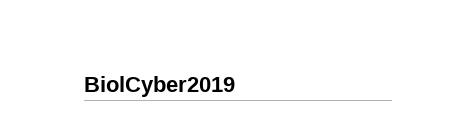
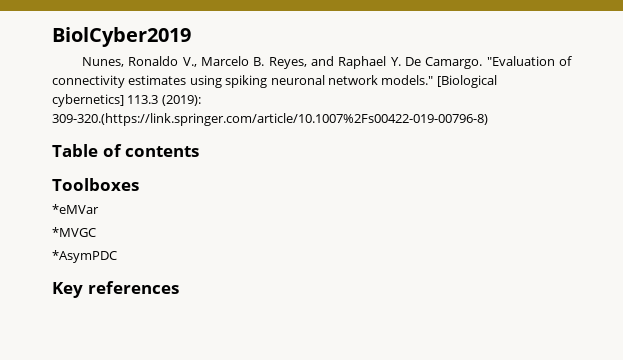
(235, 86) none -> [81,56,572,69] [52,75,497,88] [52,94,201,107] [52,113,488,126] [52,144,200,157] [52,178,139,191] [52,204,99,214] [52,227,96,237] [52,250,117,263] [52,281,179,298] // Nunes, Ronaldo V., Marcelo B. Reyes, and Raphael Y. De Camargo. "Evaluation of connectivity estimates using spiking neuronal network models." [Biological cybernetics] 113.3 (2019): 309-320.(https://link.springer.com/article/10.1007%2Fs00422-019-00796-8) // Table of contents // Toolboxes // *eMVar // *MVGC // *AsymPDC // Key references

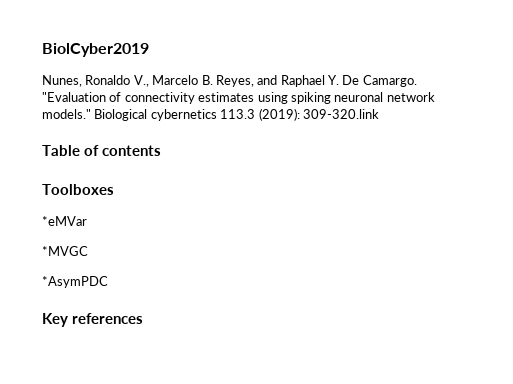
[436,75,497,88] [52,94,124,107] [Biological cybernetics] -> [94,109,217,121] Biological cybernetics
[52,113,488,126] 309-320.(https://link.springer.com/article/10.1007%2Fs00422-019-00796-8) -> [302,109,379,119] 309-320.link

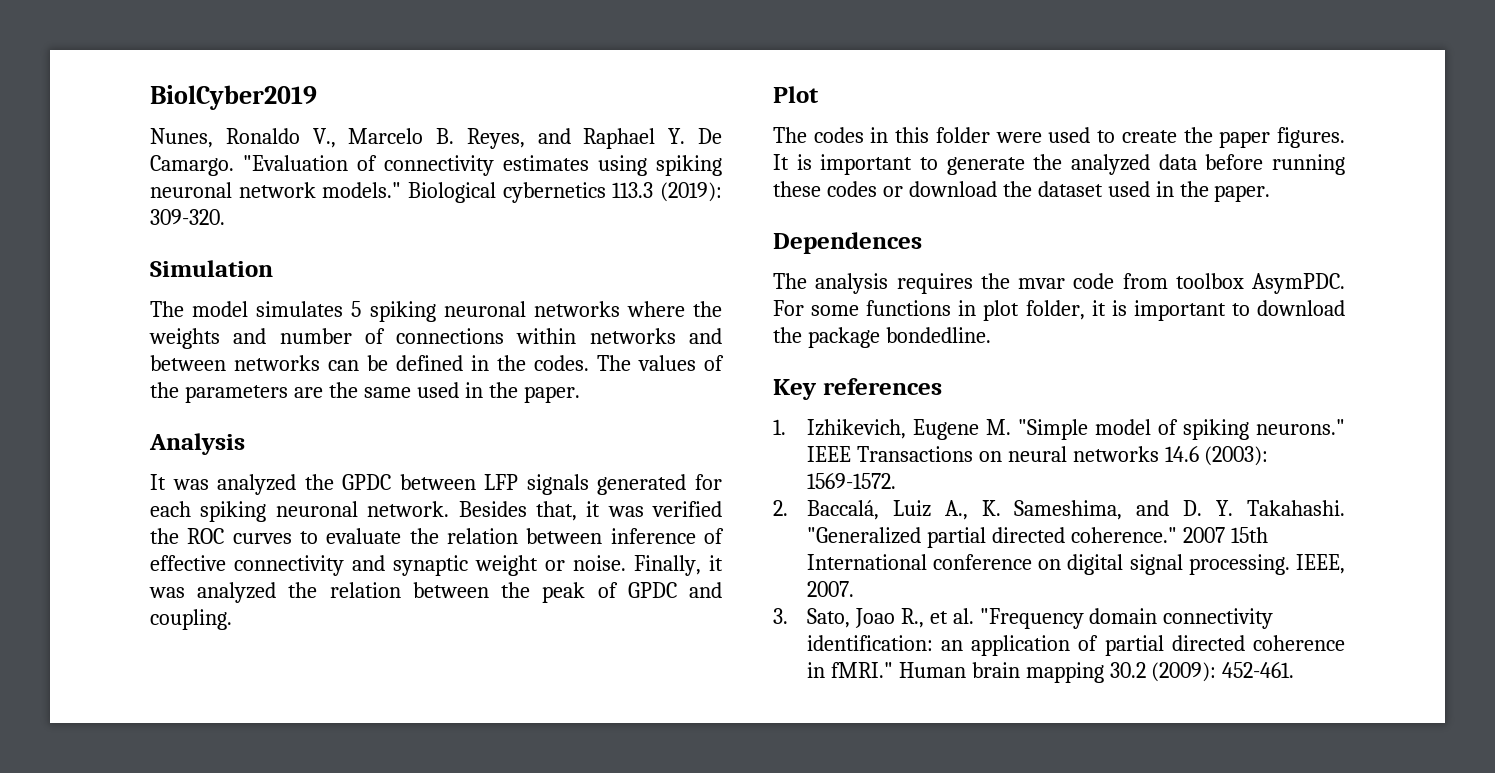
[302,109,379,119] [42,145,161,156] [42,184,114,195] [42,216,87,226] [42,246,88,256] [42,276,108,288] [42,313,143,327] 309-320.link // Table of contents // Toolboxes // *eMVar // *MVGC // *AsymPDC // Key references -> [150,209,225,225] [150,260,273,277] [150,301,722,322] [149,328,722,349] [150,355,724,371] [150,382,580,403] [149,433,245,455] [150,474,722,495] [150,501,722,522] [150,528,724,544] [150,555,723,576] [149,582,722,603] [150,609,232,630] [773,86,819,103] [773,127,1345,148] [773,154,1345,175] [773,181,1271,202] [773,232,922,254] [773,273,1345,294] [773,300,1345,321] [773,327,991,348] [773,378,942,400] [773,419,1345,440] [806,446,1269,466] [806,473,896,489] [773,500,1345,520] [806,527,1268,548] [806,554,1345,575] [806,581,854,597] [773,608,1274,629] [806,635,1345,656] [806,662,1295,683] 309-320. // Simulation // The model simulates 5 spiking neuronal networks where the weights and number of connections within networks and between networks can be defined in the codes. The values of the parameters are the same used in the paper. // Analysis // It was analyzed the GPDC between LFP signals generated for each spiking neuronal network. Besides that, it was verified the ROC curves to evaluate the relation between inference of effective connectivity and synaptic weight or noise. Finally, it was analyzed the relation between the peak of GPDC and coupling. // Plot // The codes in this folder were used to create the paper figures. It is important to generate the analyzed data before running these codes or download the dataset used in the paper. // Dependences // The analysis requires the mvar code from toolbox AsymPDC. For some functions in plot folder, it is important to download the package bondedline. // Key references // 1. Izhikevich, Eugene M. "Simple model of spiking neurons." IEEE Transactions on neural networks 14.6 (2003): 1569-1572. // 2. Baccalá, Luiz A., K. Sameshima, and D. Y. Takahashi. "Generalized partial directed coherence." 2007 15th International conference on digital signal processing. IEEE, 2007. // 3. Sato, Joao R., et al. "Frequency domain connectivity identification: an application of partial directed coherence in fMRI." Human brain mapping 30.2 (2009): 452-461.

